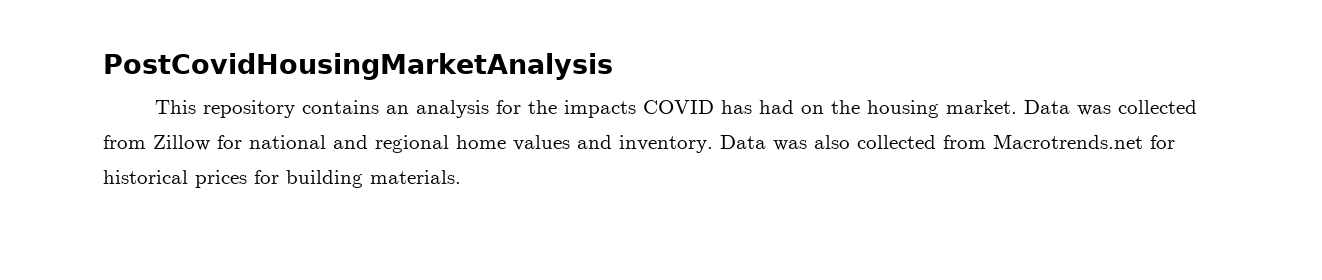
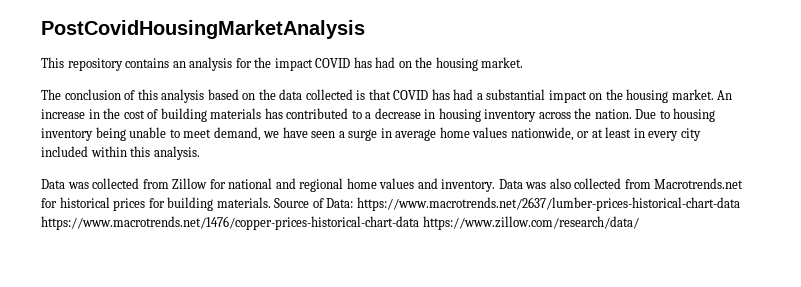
[563,100,636,118] impacts -> [274,58,313,71] impact
(1017, 107) none -> [41,89,733,103] [41,108,716,122] [41,127,701,141] [41,146,200,160] // The conclusion of this analysis based on the data collected is that COVID has had a substantial impact on the housing market. An increase in the cost of building materials has contributed to a decrease in housing inventory across the nation. Due to housing inventory being unable to meet demand, we have seen a surge in average home values nationwide, or at least in every city included within this analysis. //
(461, 177) none -> [274,197,740,211] [41,216,639,230] Source of Data: https://www.macrotrends.net/2637/lumber-prices-historical-chart-data https://www.macrotrends.net/1476/copper-prices-historical-chart-data https://www.zillow.com/research/data/

